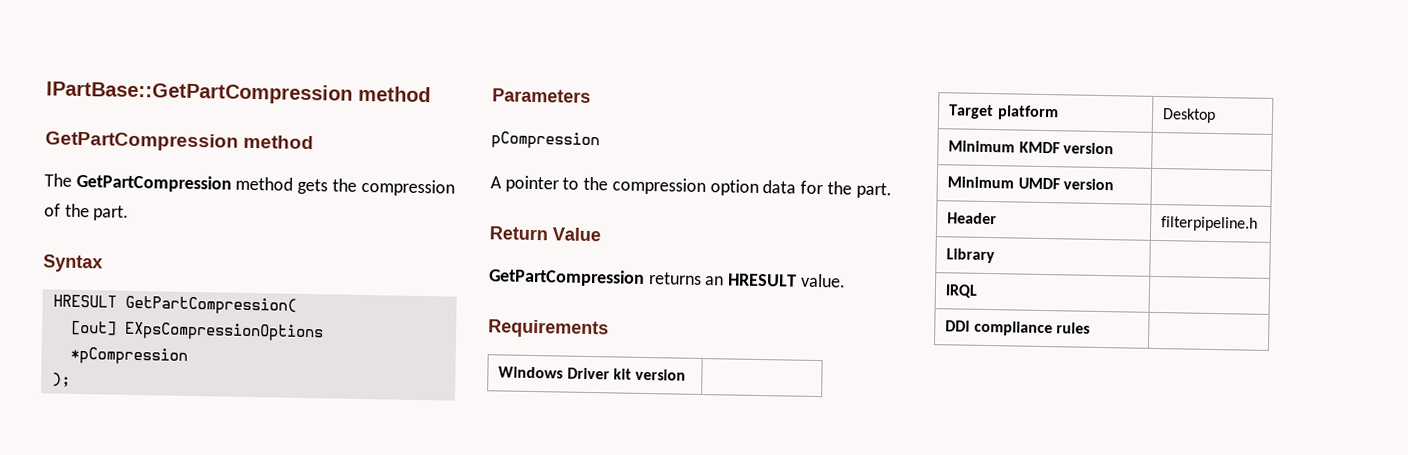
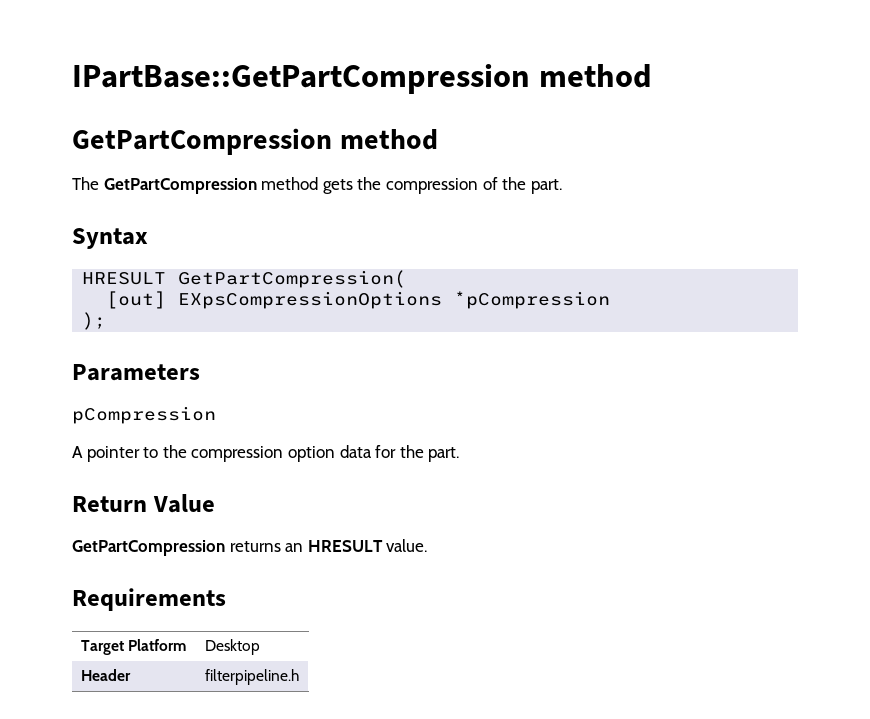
[498,366,687,381] // Windows Driver kit version | -> (226, 599) none
[996,105,1059,121] platform -> [127,639,186,651] Platform
[948,140,1114,155] [947,176,1114,191] [947,212,998,225] [1161,216,1259,232] [946,248,996,264] [945,284,979,298] [945,320,1090,337] Minimum KMDF version | // Minimum UMDF version | // Header | filterpipeline.h // Library | // IRQL | // DDI compliance rules | -> [80,669,131,681] [204,669,299,685] Header | filterpipeline.h

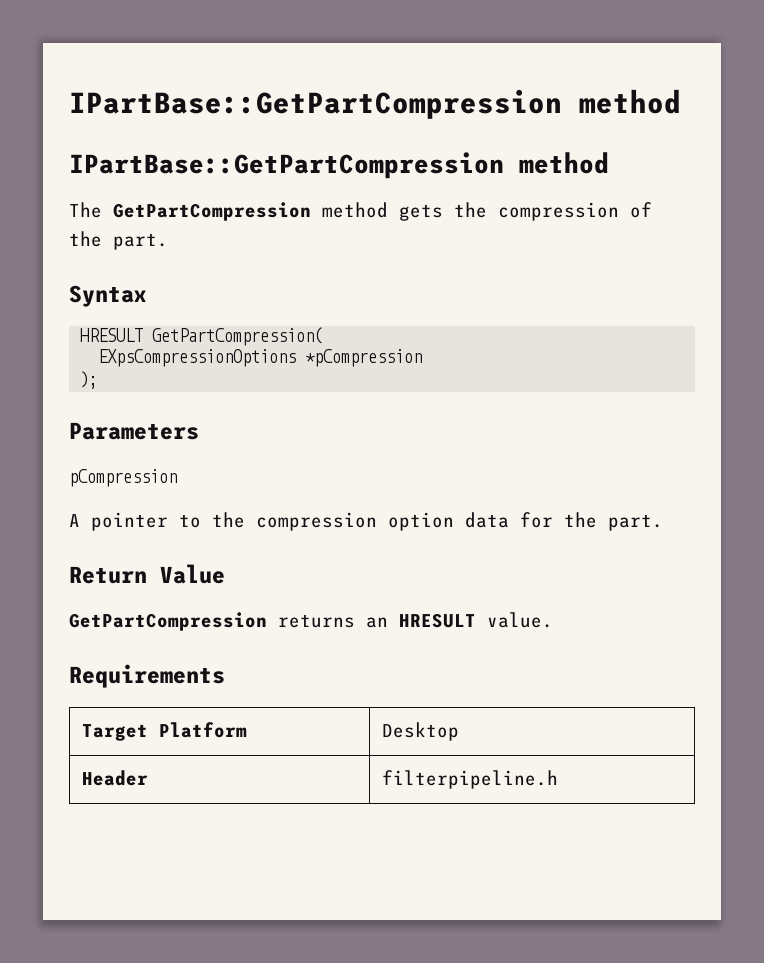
[72,64,652,94] [72,128,332,155] IPartBase::GetPartCompression method // GetPartCompression -> [69,89,681,119] [69,152,504,179] IPartBase::GetPartCompression method // IPartBase::GetPartCompression
[106,291,167,309] [out] -> (324, 336) none

